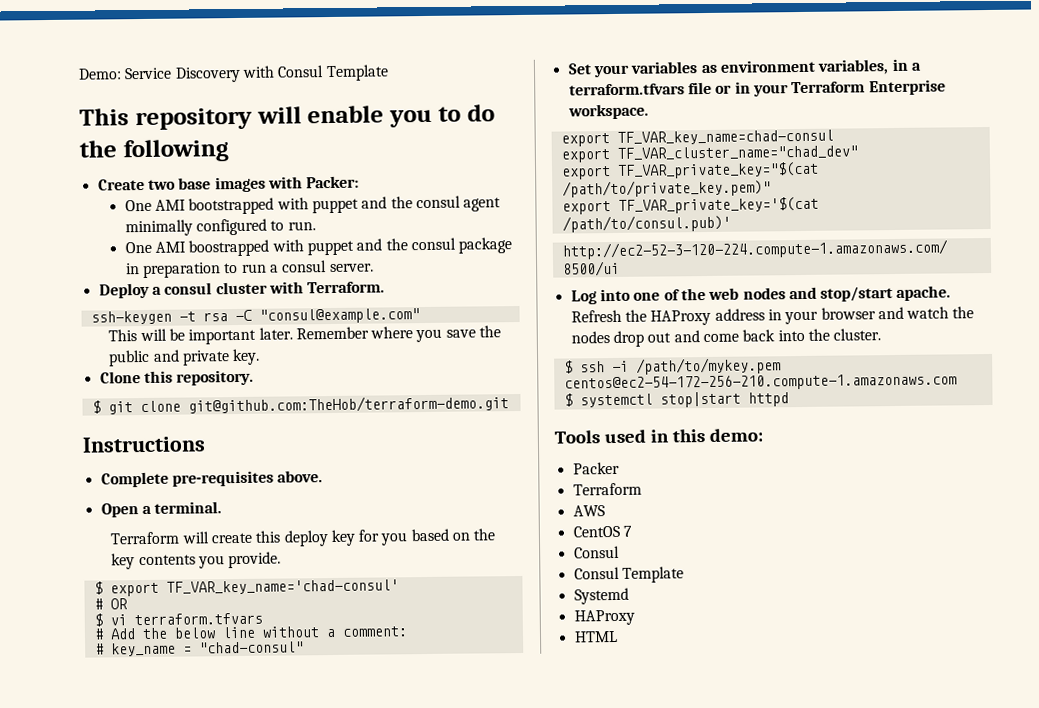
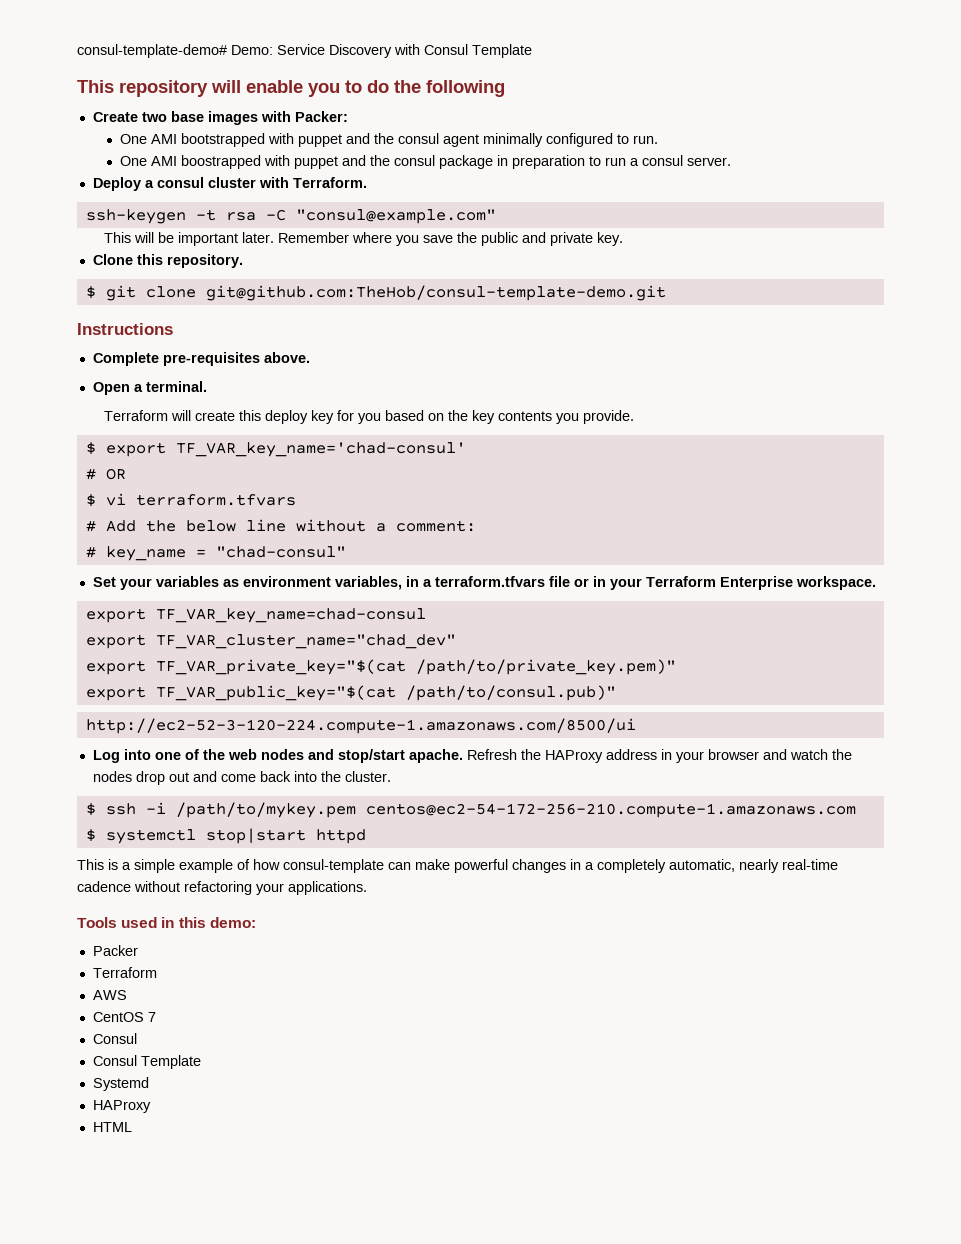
(78, 74) none -> [77,44,227,58] consul-template-demo#
[187,395,509,414] git@github.com:TheHob/terraform-demo.git -> [205,285,666,301] git@github.com:TheHob/consul-template-demo.git
[617,196,819,214] [561,214,731,233] TF_VAR_private_key='$(cat /path/to/consul.pub)' -> [155,685,616,701] TF_VAR_public_key="$(cat /path/to/consul.pub)"
(789, 399) none -> [77,859,838,873] [77,881,367,895] // This is a simple example of how consul-template can make powerful changes in a completely automatic, nearly real-time cadence without refactoring your applications.

